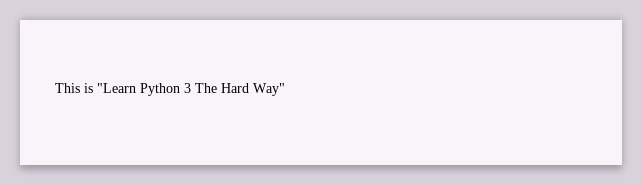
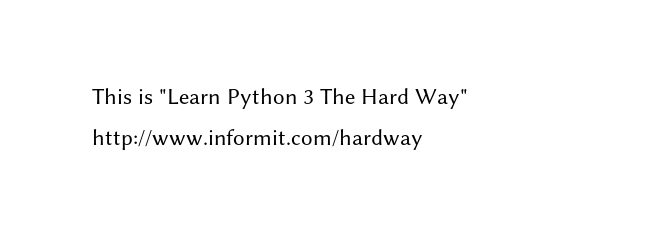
(285, 89) none -> [92,129,423,150] // http://www.informit.com/hardway

